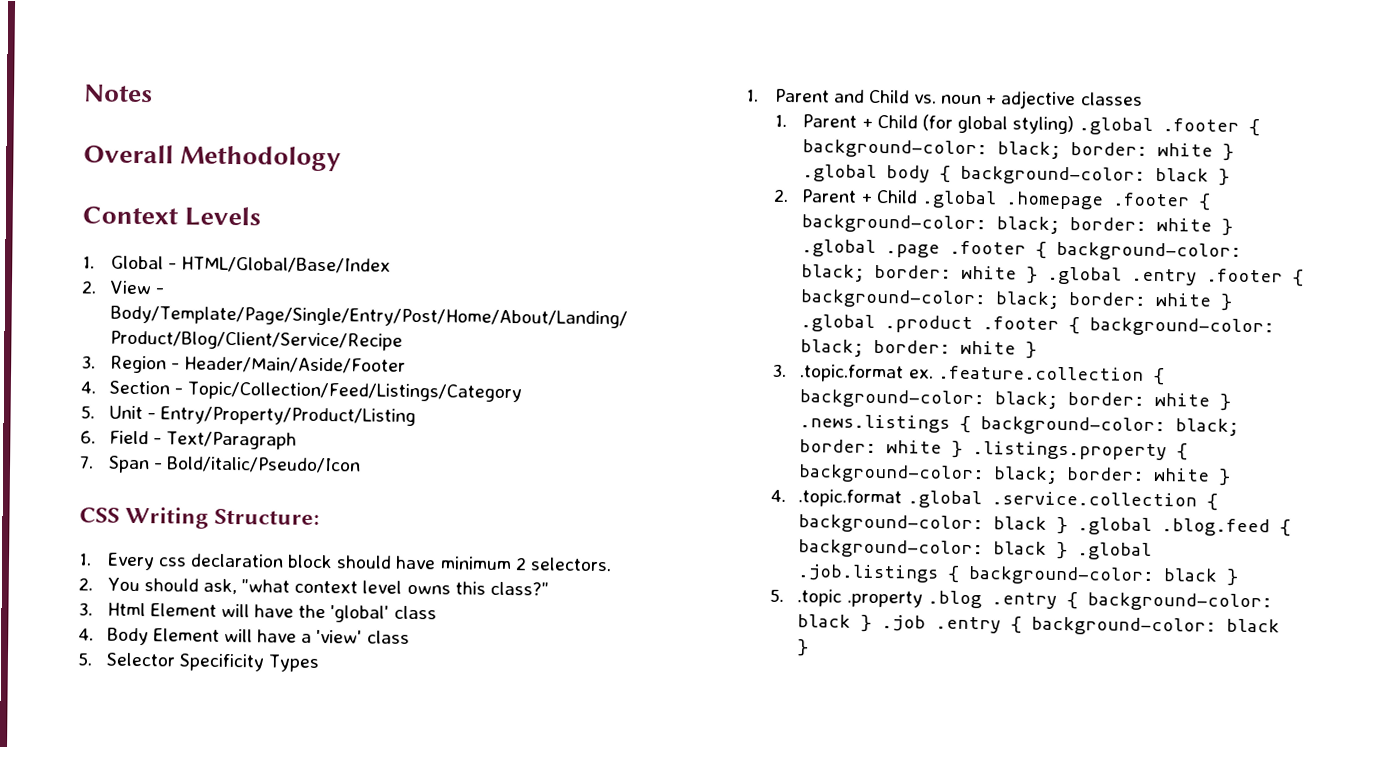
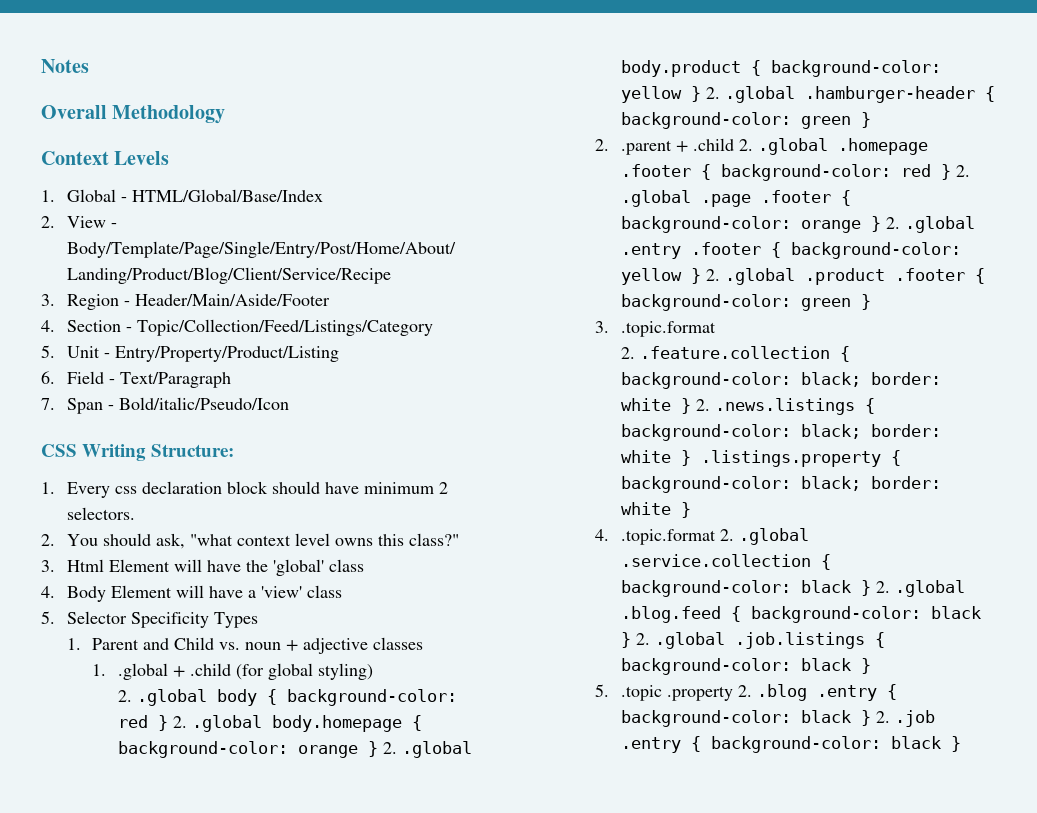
[802,114,918,129] Parent + Child -> [117,663,231,680] .global + .child
[1078,117,1261,137] [802,139,1235,161] [802,164,1231,186] [772,188,918,204] .global .footer { background-color: black; border: white } .global body { background-color: black } // 2. Parent + Child -> [117,689,457,706] [117,715,422,732] [117,741,472,758] [620,60,941,77] [620,86,995,103] [620,112,871,129] [595,138,753,155] // 2. .global body { background-color: red } 2. .global body.homepage { background-color: orange } 2. .global body.product { background-color: yellow } 2. .global .hamburger-header { background-color: green } // 2. .parent + .child 2.
[996,216,1234,236] black; border: white } -> [900,164,970,180] red } 2.
[801,264,1039,284] black; border: white } -> [800,216,900,233] orange } 2.
[995,291,1233,311] black; border: white } -> [620,268,720,285] yellow } 2.
[800,339,1017,357] black; border: white -> [800,298,851,311] green
[908,369,934,379] ex. -> [620,347,635,359] // 2.
(1232, 402) none -> [695,399,710,411] 2.
(903, 498) none -> [719,529,734,541] 2.
(1069, 525) none -> [875,581,890,593] 2.
(1069, 550) none -> [635,633,650,645] 2.
(923, 599) none -> [737,685,752,697] 2.
(873, 623) none -> [875,711,890,723] 2.

